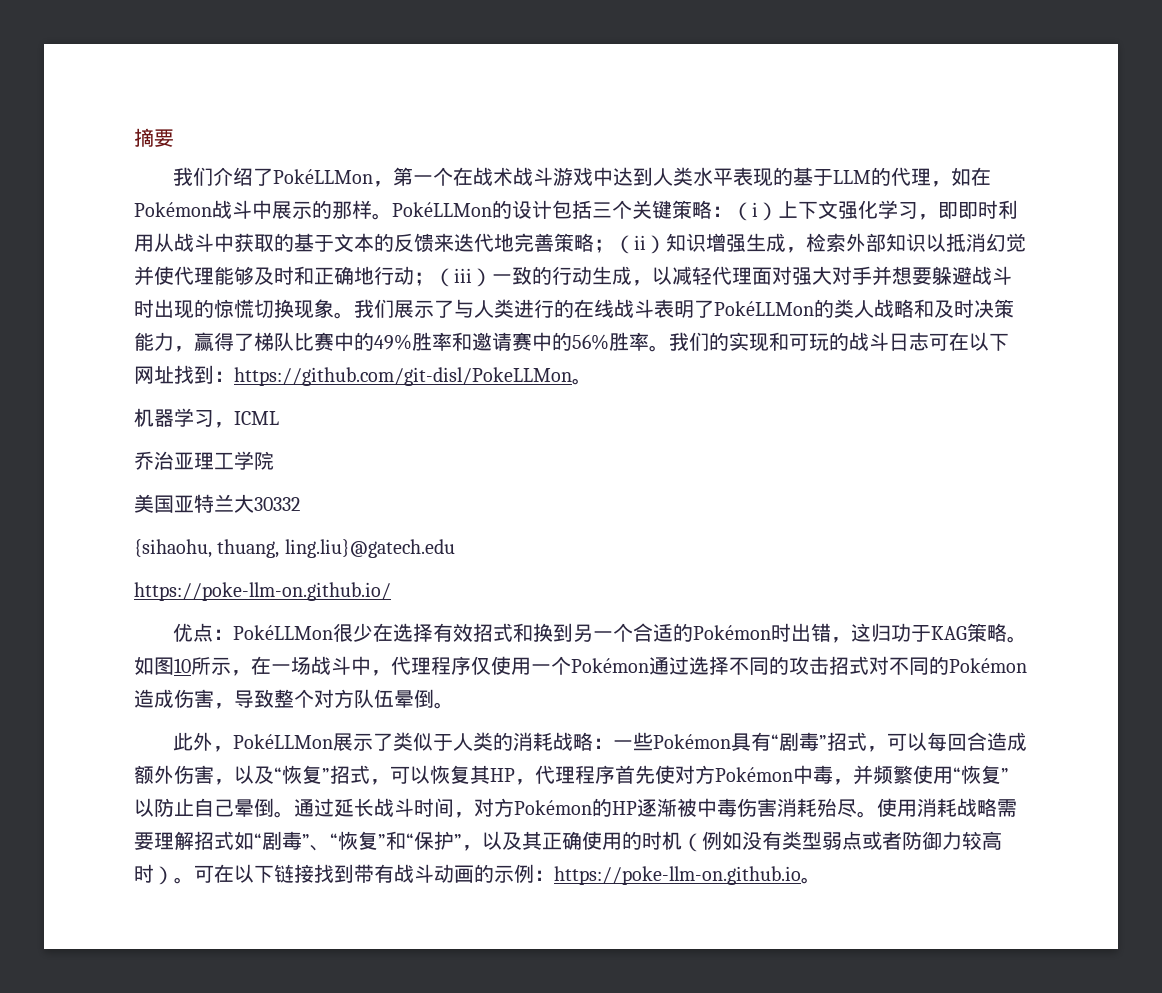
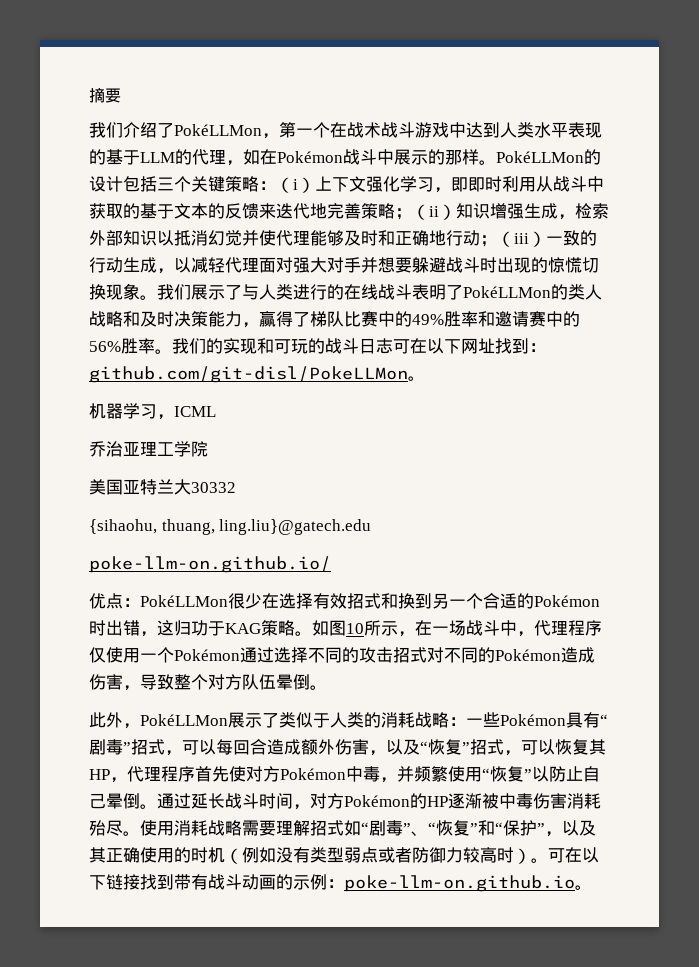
[234,367,572,386] https://github.com/git-disl/PokeLLMon -> [89,366,408,383] github.com/git-disl/PokeLLMon
[134,582,391,601] https://poke-llm-on.github.io/ -> [89,556,331,573] poke-llm-on.github.io/
[554,866,801,885] https://poke-llm-on.github.io -> [344,875,575,892] poke-llm-on.github.io

